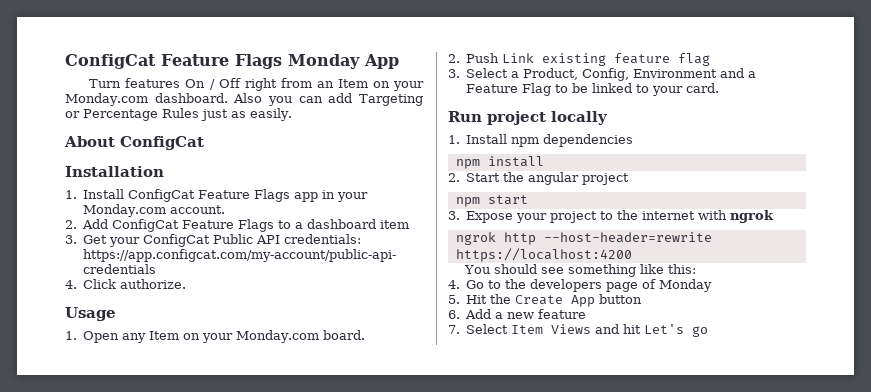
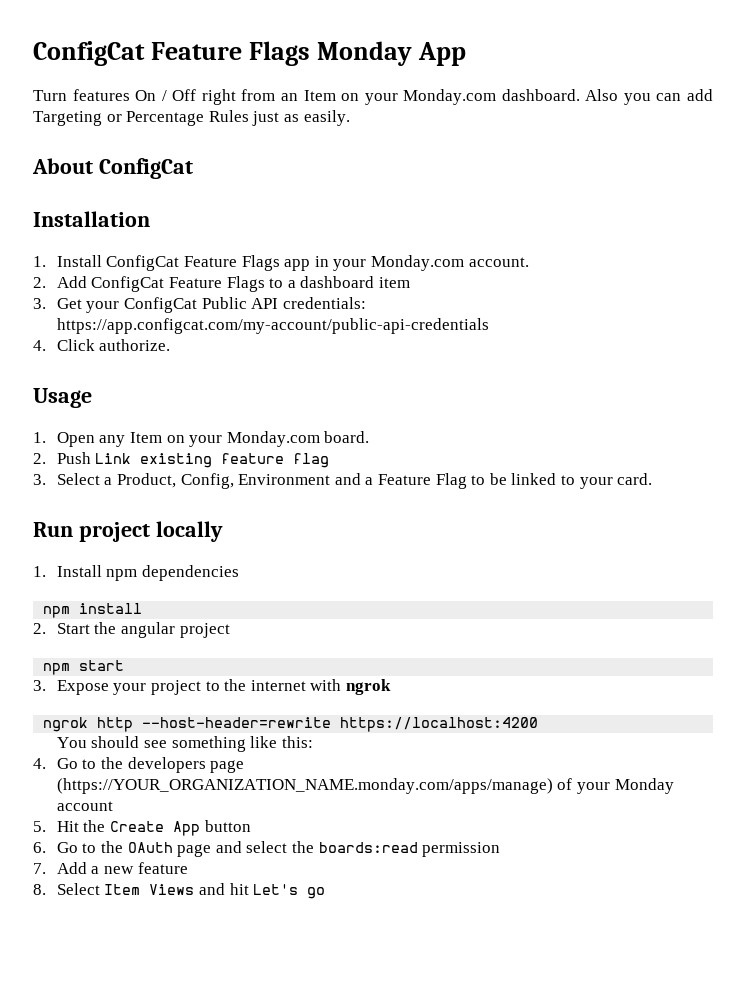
[642,279,713,292] of Monday -> [56,778,674,794] [56,801,113,811] (https://YOUR_ORGANIZATION_NAME.monday.com/apps/manage) of your Monday account
(460, 314) none -> [56,841,501,857] [33,863,46,874] Go to the OAuth page and select the boards:read permission // 7.
[448,325,460,334] 7. -> [33,884,46,895] 8.

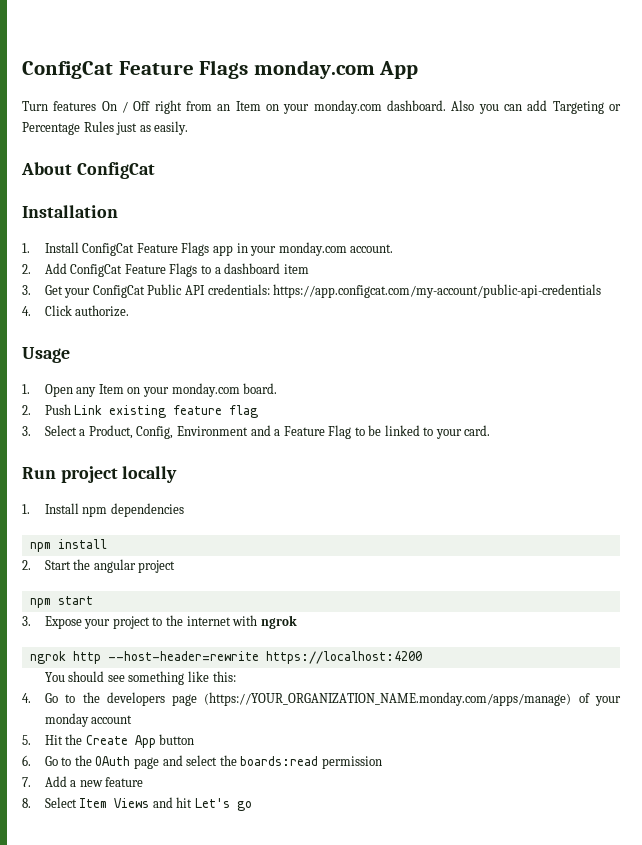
[33,41,412,66] ConfigCat Feature Flags Monday -> [22,60,375,79] ConfigCat Feature Flags monday.com
[403,89,497,105] Monday.com -> [313,100,382,114] monday.com
[370,255,464,271] Monday.com -> [278,242,347,256] monday.com
[226,431,320,447] Monday.com -> [171,383,240,397] monday.com
[614,778,674,794] Monday -> [44,713,89,727] monday

